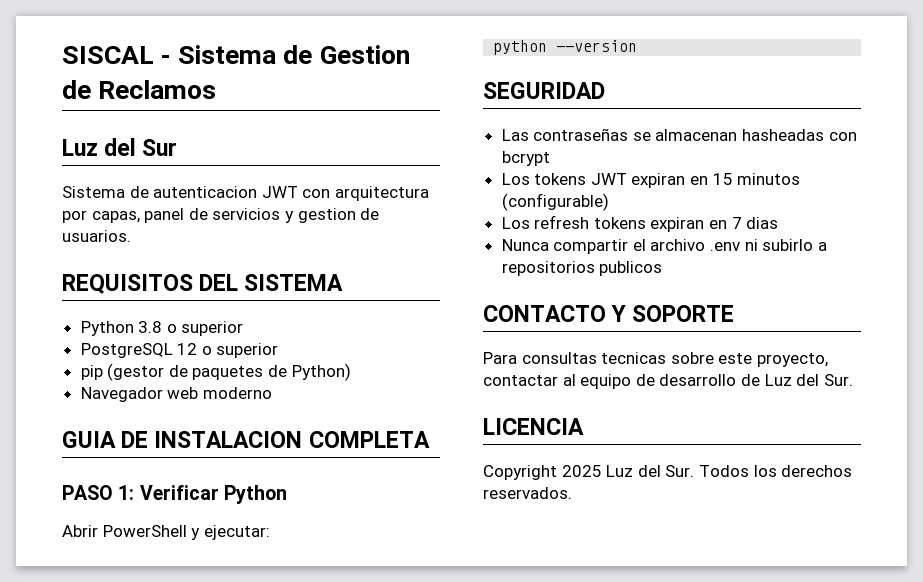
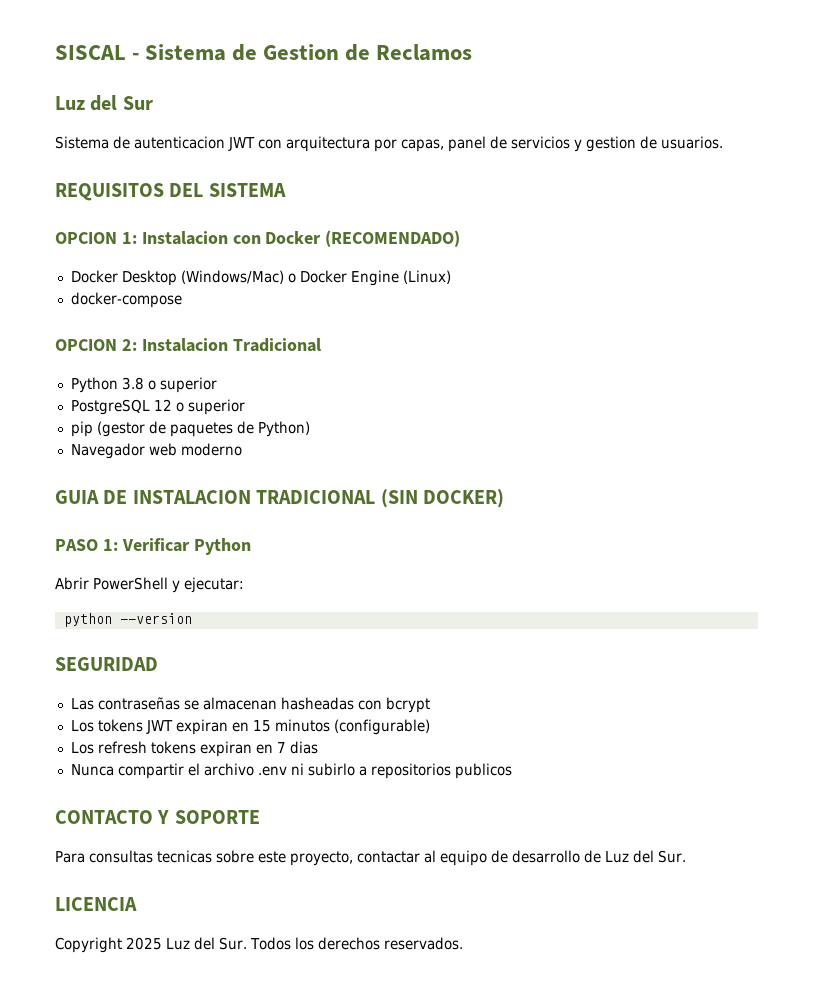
(344, 282) none -> [55,230,461,247] [70,270,451,286] [70,292,182,308] [55,338,321,352] // OPCION 1: Instalacion con Docker (RECOMENDADO) // Docker Desktop (Windows/Mac) o Docker Engine (Linux) // docker-compose // OPCION 2: Instalacion Tradicional
[308,431,430,448] COMPLETA -> [256,489,504,508] TRADICIONAL (SIN DOCKER)

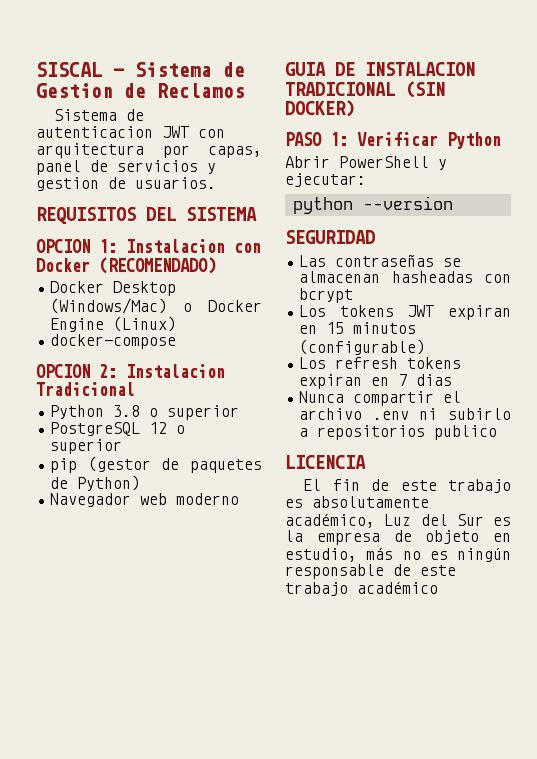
[55,95,153,111] // Luz del Sur -> (245, 90) none
[454,763,512,779] [55,810,260,824] [55,850,686,866] [55,897,137,911] [55,937,463,953] publicos // CONTACTO Y SOPORTE // Para consultas tecnicas sobre este proyecto, contactar al equipo de desarrollo de Luz del Sur. // LICENCIA // Copyright 2025 Luz del Sur. Todos los derechos reservados. -> [434,425,498,440] [285,455,366,469] [303,479,511,493] [285,496,429,508] [285,513,511,528] [285,530,511,545] [285,547,511,562] [285,564,456,579] [285,581,438,596] publico // LICENCIA // El fin de este trabajo es absolutamente académico, Luz del Sur es la empresa de objeto en estudio, más no es ningún responsable de este trabajo académico

